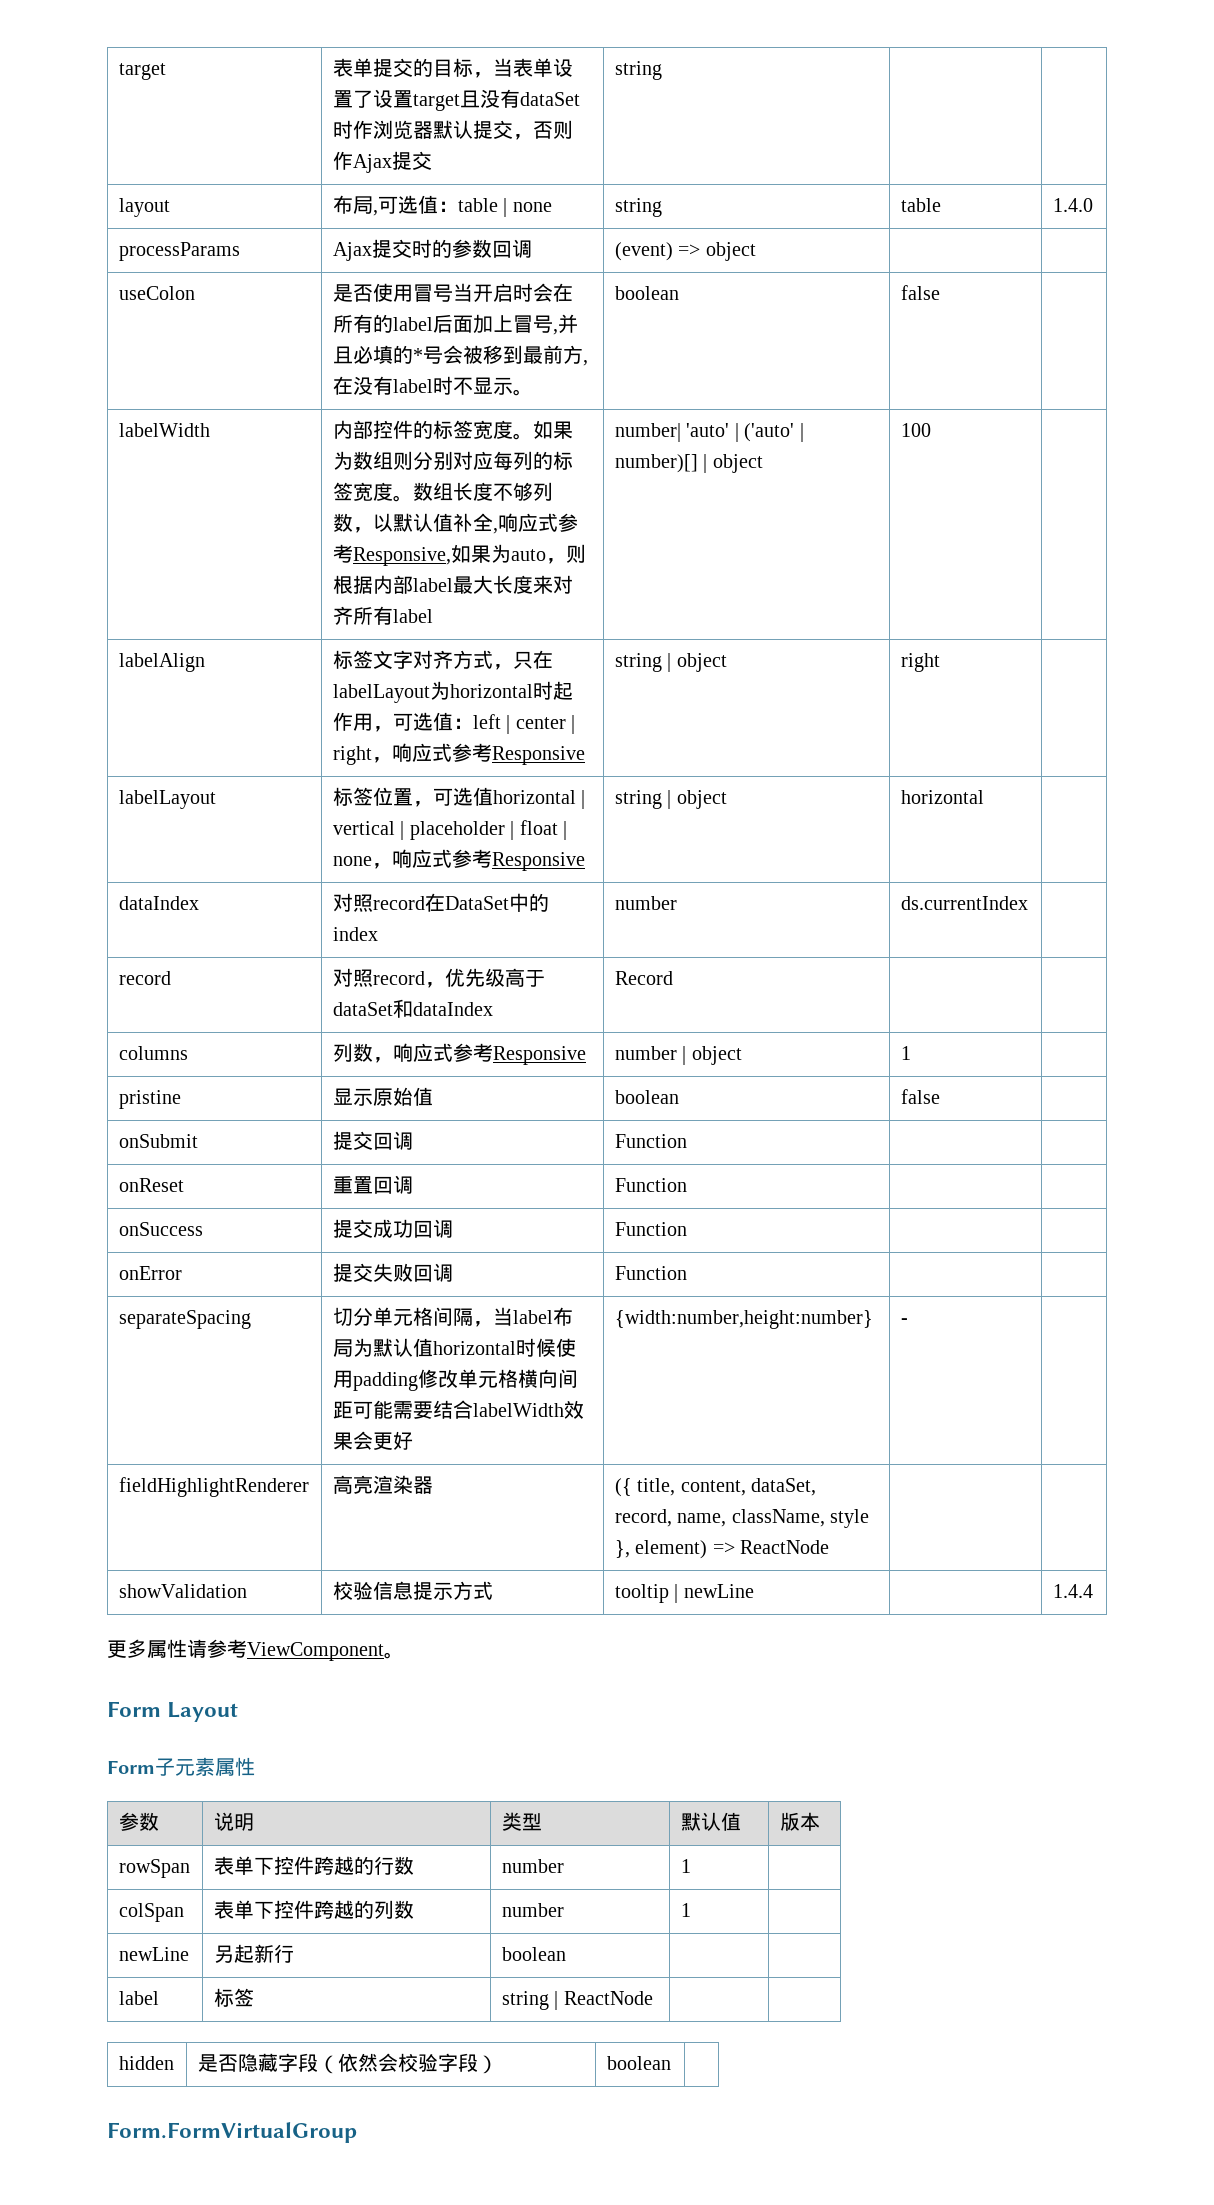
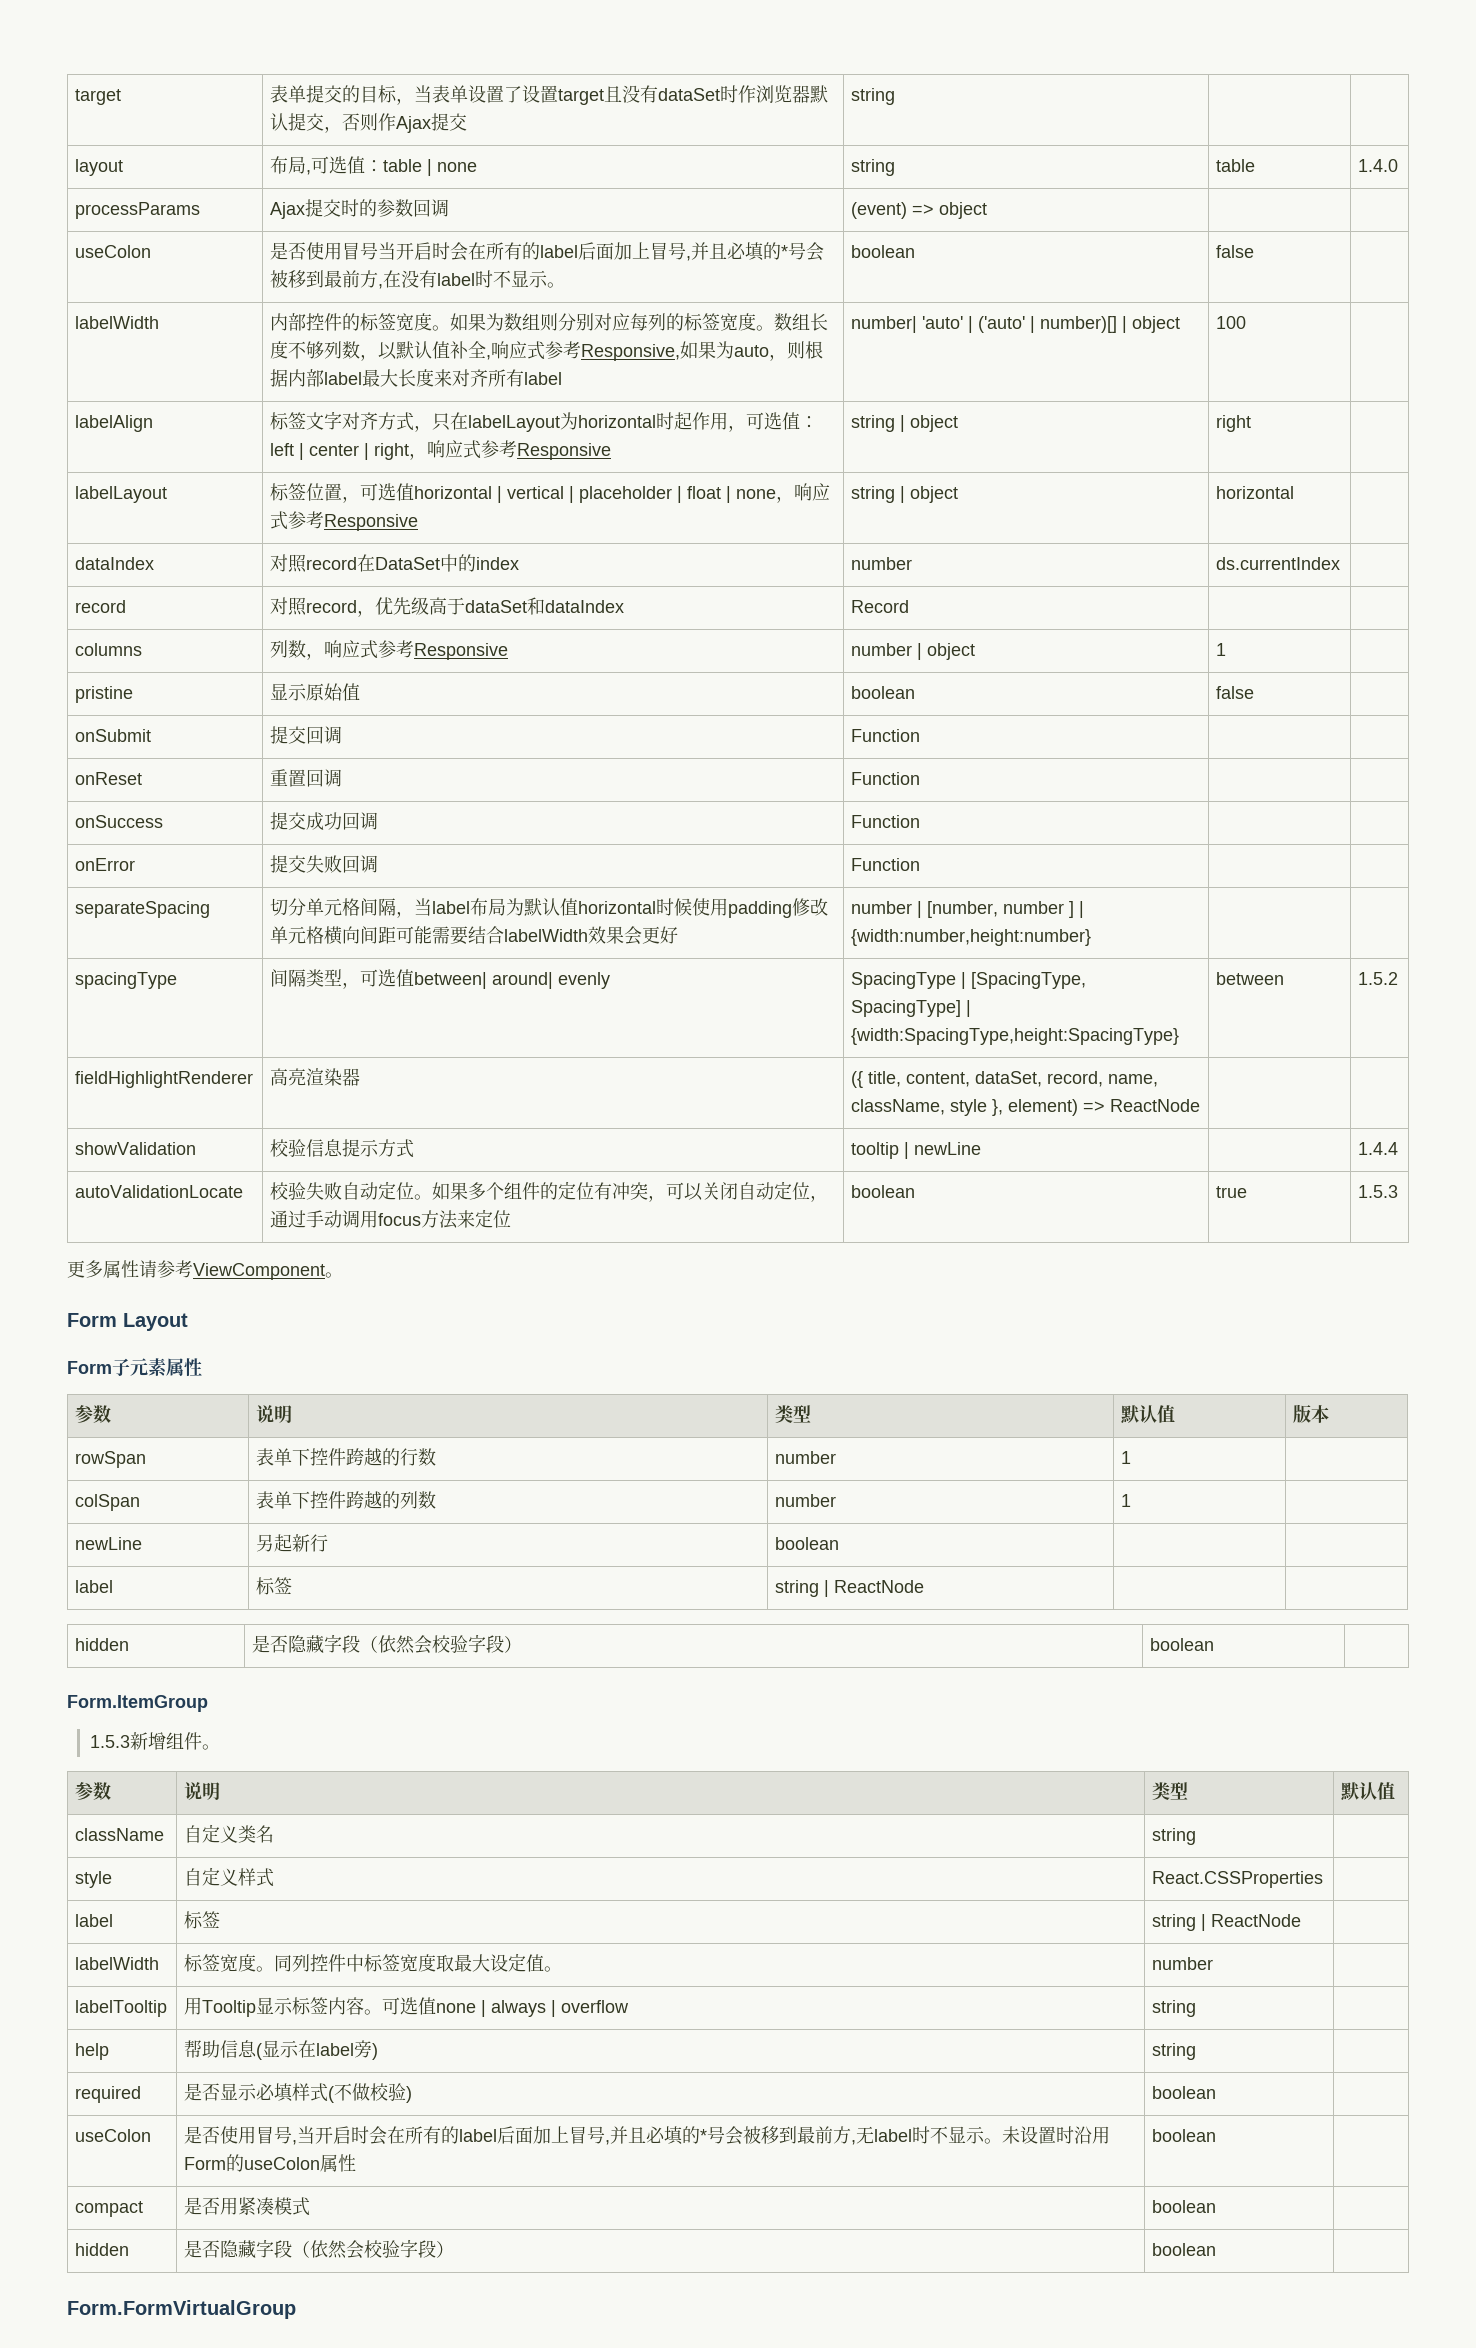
[614,1310,873,1329] [900,1318,908,1324] {width:number,height:number} | - | -> [851,901,1085,918] [851,929,1092,946] [75,972,178,989] [270,969,611,989] [851,972,1087,989] [851,1000,972,1017] [851,1028,1180,1045] [1216,972,1285,985] [1358,972,1399,985] number | [number, number ] | {width:number,height:number} | | // spacingType | 间隔类型，可选值between| around| evenly | SpacingType | [SpacingType, SpacingType] | {width:SpacingType,height:SpacingType} | between | 1.5.2
(1093, 1591) none -> [75,1185,244,1198] [270,1181,829,1202] [270,1209,512,1229] [851,1185,916,1198] [1216,1186,1248,1198] [1358,1185,1399,1198] // autoValidationLocate | 校验失败自动定位。如果多个组件的定位有冲突，可以关闭自动定位，通过手动调用focus方法来定位 | boolean | true | 1.5.3
(671, 2063) none -> [67,1695,208,1712] [90,1732,221,1750] [75,1782,112,1800] [184,1782,221,1800] [1152,1782,1189,1800] [1341,1782,1396,1801] [75,1828,165,1841] [184,1824,275,1843] [1152,1828,1197,1845] [75,1871,113,1888] [184,1867,275,1887] [1152,1871,1324,1888] [75,1914,114,1927] [184,1911,221,1929] [1152,1914,1302,1931] [75,1957,160,1970] [184,1953,563,1972] [1152,1957,1214,1970] [75,2000,168,2017] [184,1997,630,2017] [1152,2000,1197,2017] [75,2043,110,2060] [184,2040,379,2060] [1152,2043,1197,2060] [75,2086,142,2103] [184,2083,413,2103] [1152,2086,1217,2099] [75,2129,152,2142] [184,2126,1111,2145] [184,2154,357,2172] [1152,2129,1217,2142] [75,2201,144,2217] [184,2197,311,2216] [1152,2200,1217,2213] [75,2243,130,2256] [184,2239,455,2259] [1152,2243,1217,2256] // Form.ItemGroup // 1.5.3新增组件。 // 参数 | 说明 | 类型 | 默认值 // className | 自定义类名 | string | // style | 自定义样式 | React.CSSProperties | // label | 标签 | string | ReactNode | // labelWidth | 标签宽度。同列控件中标签宽度取最大设定值。 | number | // labelTooltip | 用Tooltip显示标签内容。可选值none | always | overflow | string | // help | 帮助信息(显示在label旁) | string | // required | 是否显示必填样式(不做校验) | boolean | // useColon | 是否使用冒号,当开启时会在所有的label后面加上冒号,并且必填的*号会被移到最前方,无label时不显示。未设置时沿用Form的useColon属性 | boolean | // compact | 是否用紧凑模式 | boolean | // hidden | 是否隐藏字段（依然会校验字段） | boolean |

